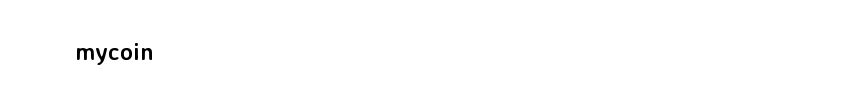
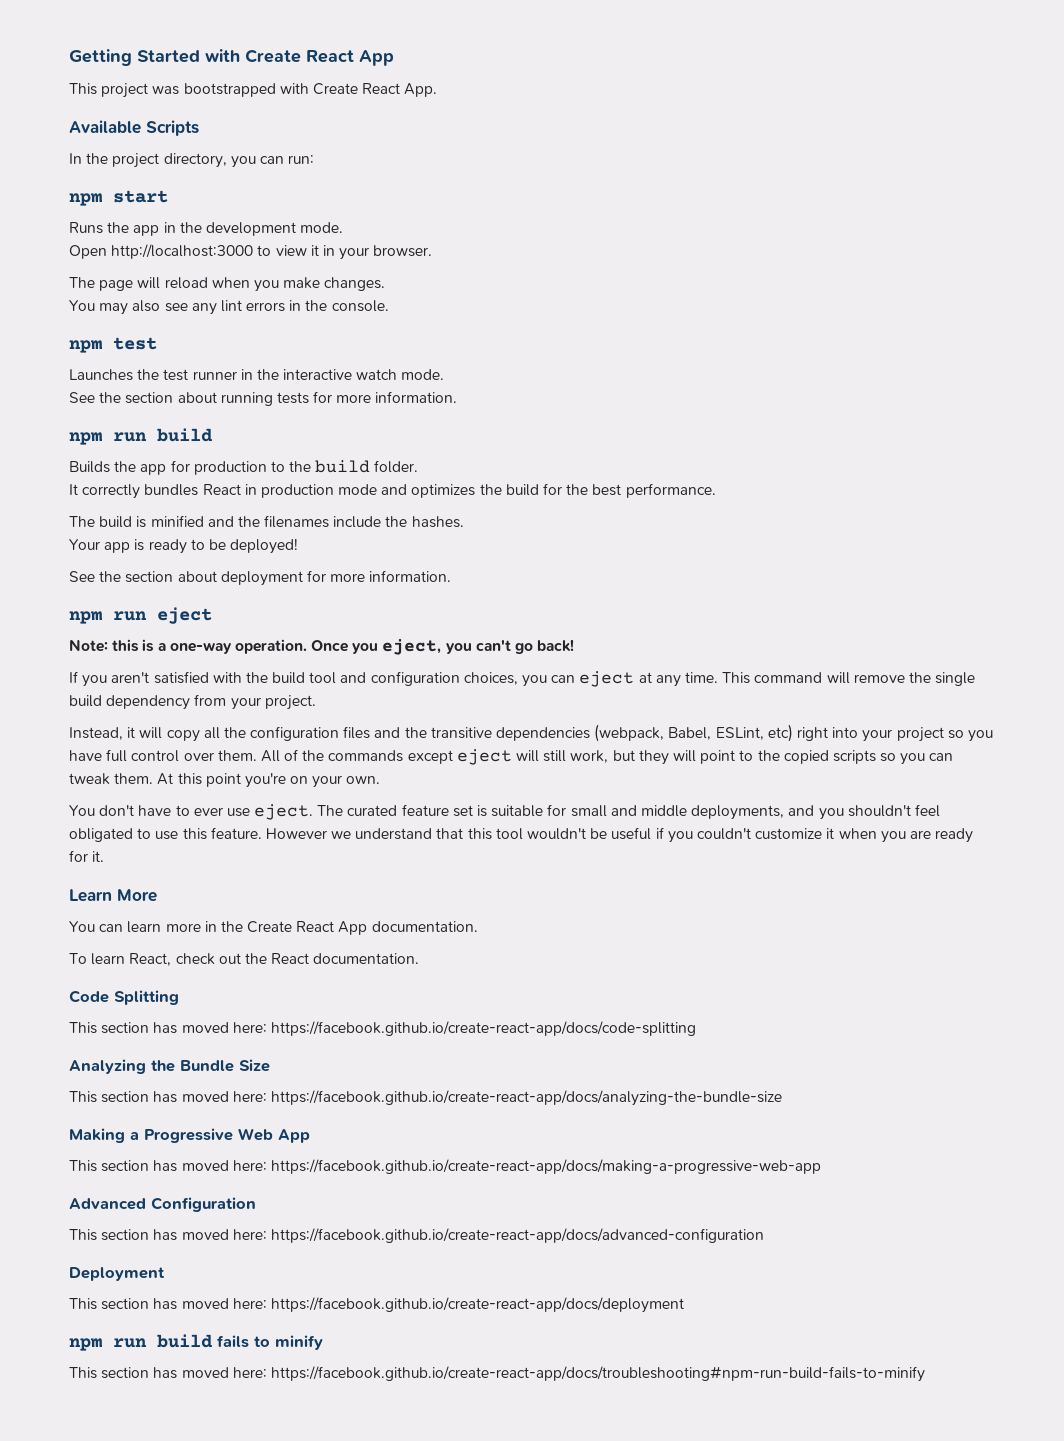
[75,43,154,65] mycoin -> [69,49,394,66] [69,83,438,98] [69,120,199,136] [69,153,315,168] [69,190,168,206] [69,222,344,236] [69,244,433,260] [69,277,386,292] [69,300,389,315] [69,337,157,353] [69,369,445,381] [69,391,458,406] [69,428,213,445] [69,460,419,475] [69,483,716,499] [69,515,464,528] [69,538,299,554] [69,570,452,586] [69,607,212,624] [69,639,575,655] [69,671,976,687] [69,694,316,710] [69,724,993,742] [69,749,954,765] [69,773,381,788] [69,804,940,820] [69,827,974,843] [69,850,105,862] [69,889,157,902] [69,921,478,935] [69,953,420,966] [69,990,179,1005] [69,1021,696,1036] [69,1059,270,1074] [69,1090,782,1106] [69,1128,310,1143] [69,1159,821,1174] [69,1197,256,1212] [69,1228,764,1243] [69,1267,165,1281] [69,1297,684,1313] [69,1334,323,1351] [69,1366,925,1382] Getting Started with Create React App // This project was bootstrapped with Create React App. // Available Scripts // In the project directory, you can run: // npm start // Runs the app in the development mode. // Open http://localhost:3000 to view it in your browser. // The page will reload when you make changes. // You may also see any lint errors in the console. // npm test // Launches the test runner in the interactive watch mode. // See the section about running tests for more information. // npm run build // Builds the app for production to the build folder. // It correctly bundles React in production mode and optimizes the build for the best performance. // The build is minified and the filenames include the hashes. // Your app is ready to be deployed! // See the section about deployment for more information. // npm run eject // Note: this is a one-way operation. Once you eject, you can't go back! // If you aren't satisfied with the build tool and configuration choices, you can eject at any time. This command will remove the single build dependency from your project. // Instead, it will copy all the configuration files and the transitive dependencies (webpack, Babel, ESLint, etc) right into your project so you have full control over them. All of the commands except eject will still work, but they will point to the copied scripts so you can tweak them. At this point you're on your own. // You don't have to ever use eject. The curated feature set is suitable for small and middle deployments, and you shouldn't feel obligated to use this feature. However we understand that this tool wouldn't be useful if you couldn't customize it when you are ready for it. // Learn More // You can learn more in the Create React App documentation. // To learn React, check out the React documentation. // Code Splitting // This section has moved here: https://facebook.github.io/create-react-app/docs/code-splitting // Analyzing the Bundle Size // This section has moved here: https://facebook.github.io/create-react-app/docs/analyzing-the-bundle-size // Making a Progressive Web App // This section has moved here: https://facebook.github.io/create-react-app/docs/making-a-progressive-web-app // Advanced Configuration // This section has moved here: https://facebook.github.io/create-react-app/docs/advanced-configuration // Deployment // This section has moved here: https://facebook.github.io/create-react-app/docs/deployment // npm run build fails to minify // This section has moved here: https://facebook.github.io/create-react-app/docs/troubleshooting#npm-run-build-fails-to-minify

